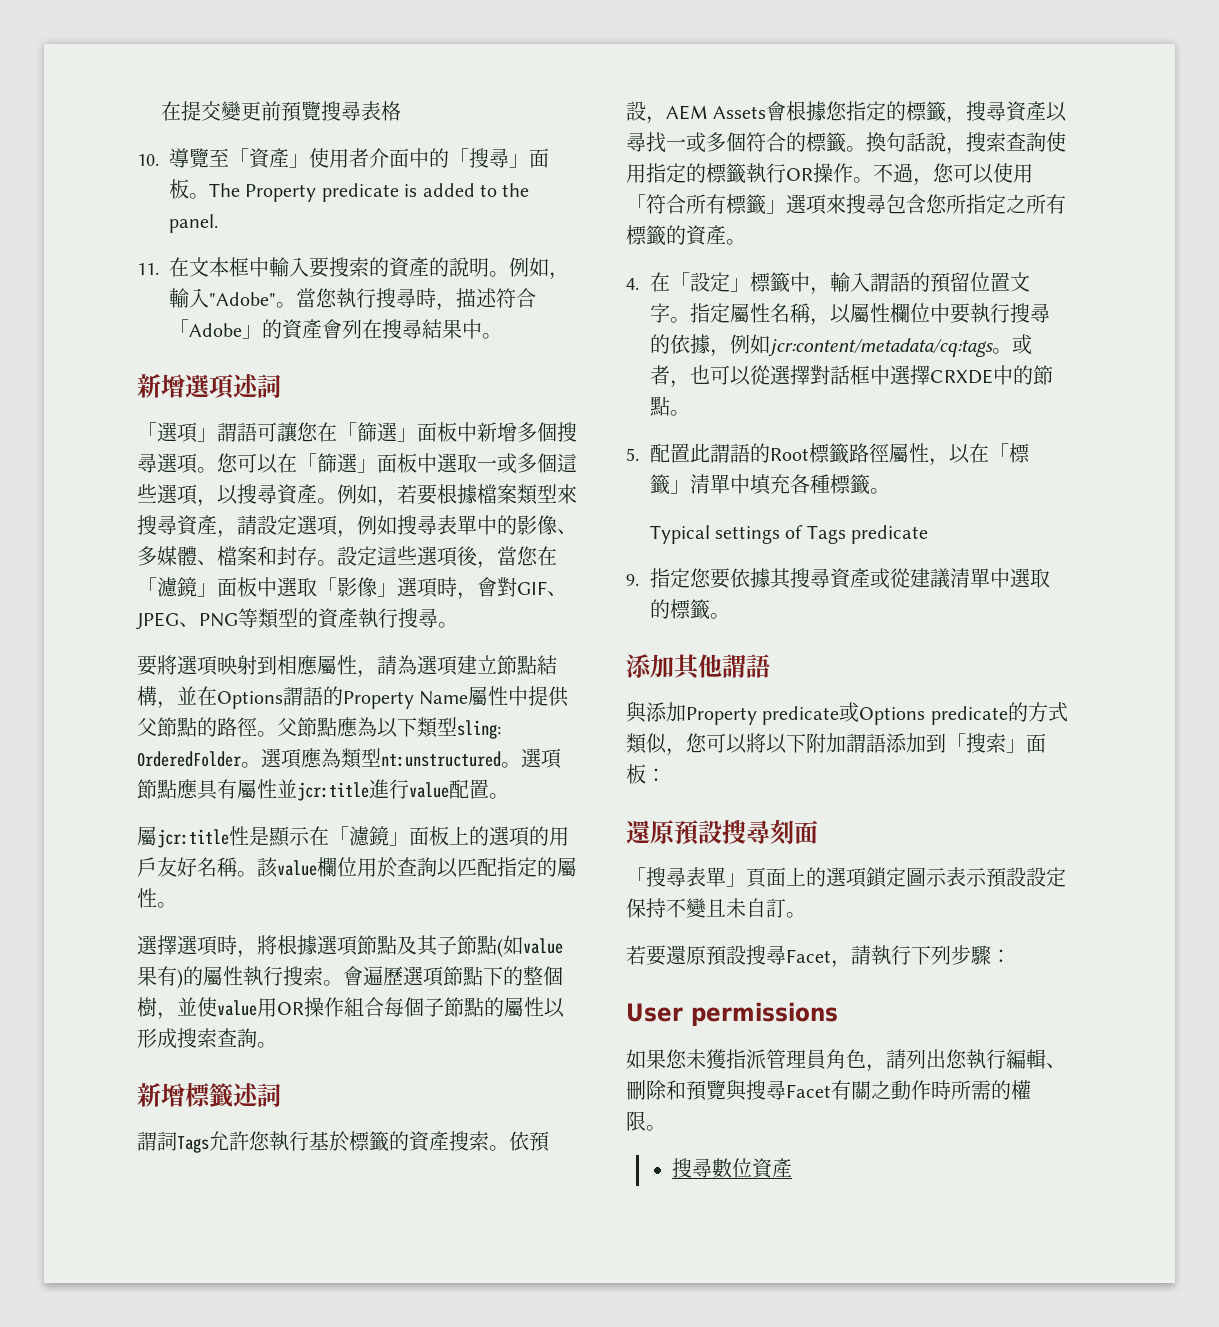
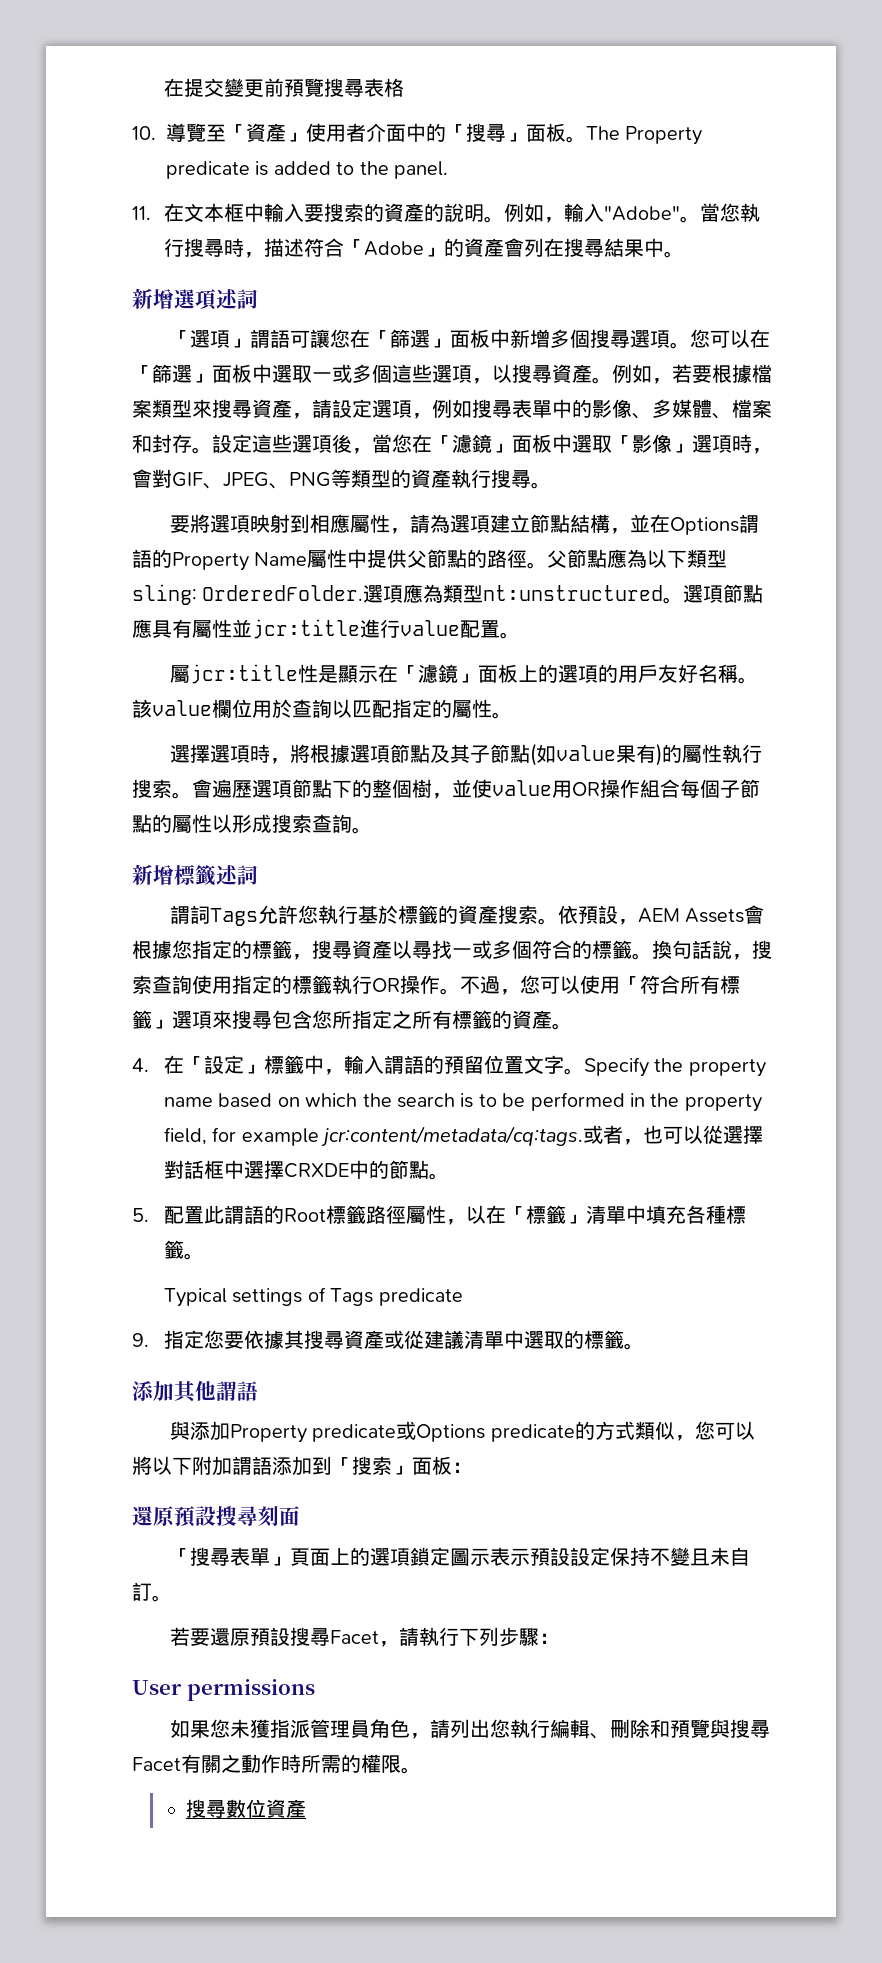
[137,751,261,768] OrderedFolder。 -> [202,585,364,601] OrderedFolder.
[689,303,1050,326] [649,334,1012,357] 指定屬性名稱，以屬性欄位中要執行搜尋的依據，例如jcr:content/metadata/cq:tags。 -> [583,1057,766,1077] [163,1092,762,1112] [163,1126,584,1147] Specify the property name based on which the search is to be performed in the property field, for example jcr:content/metadata/cq:tags.

